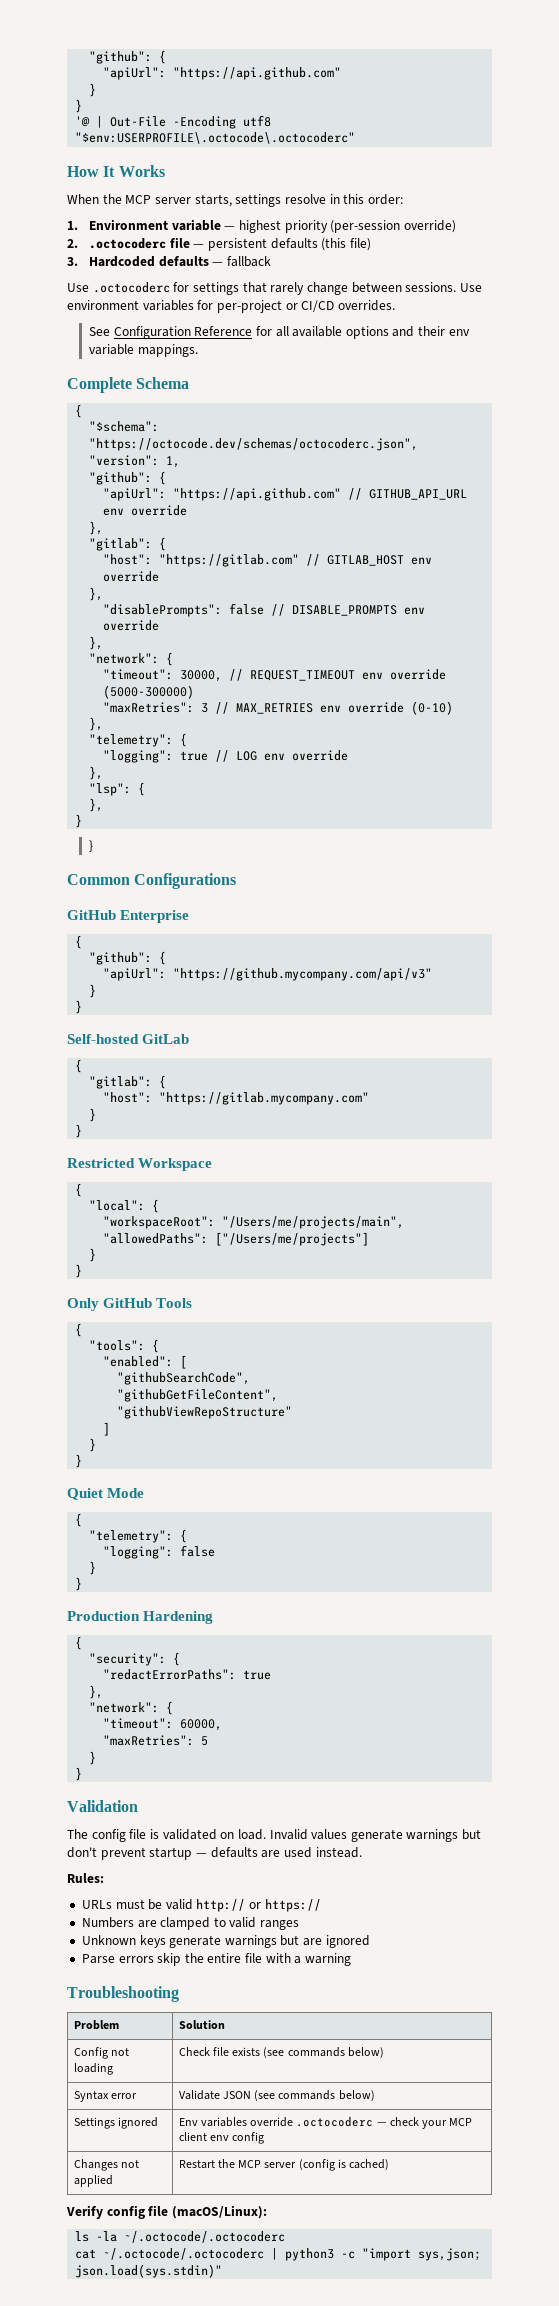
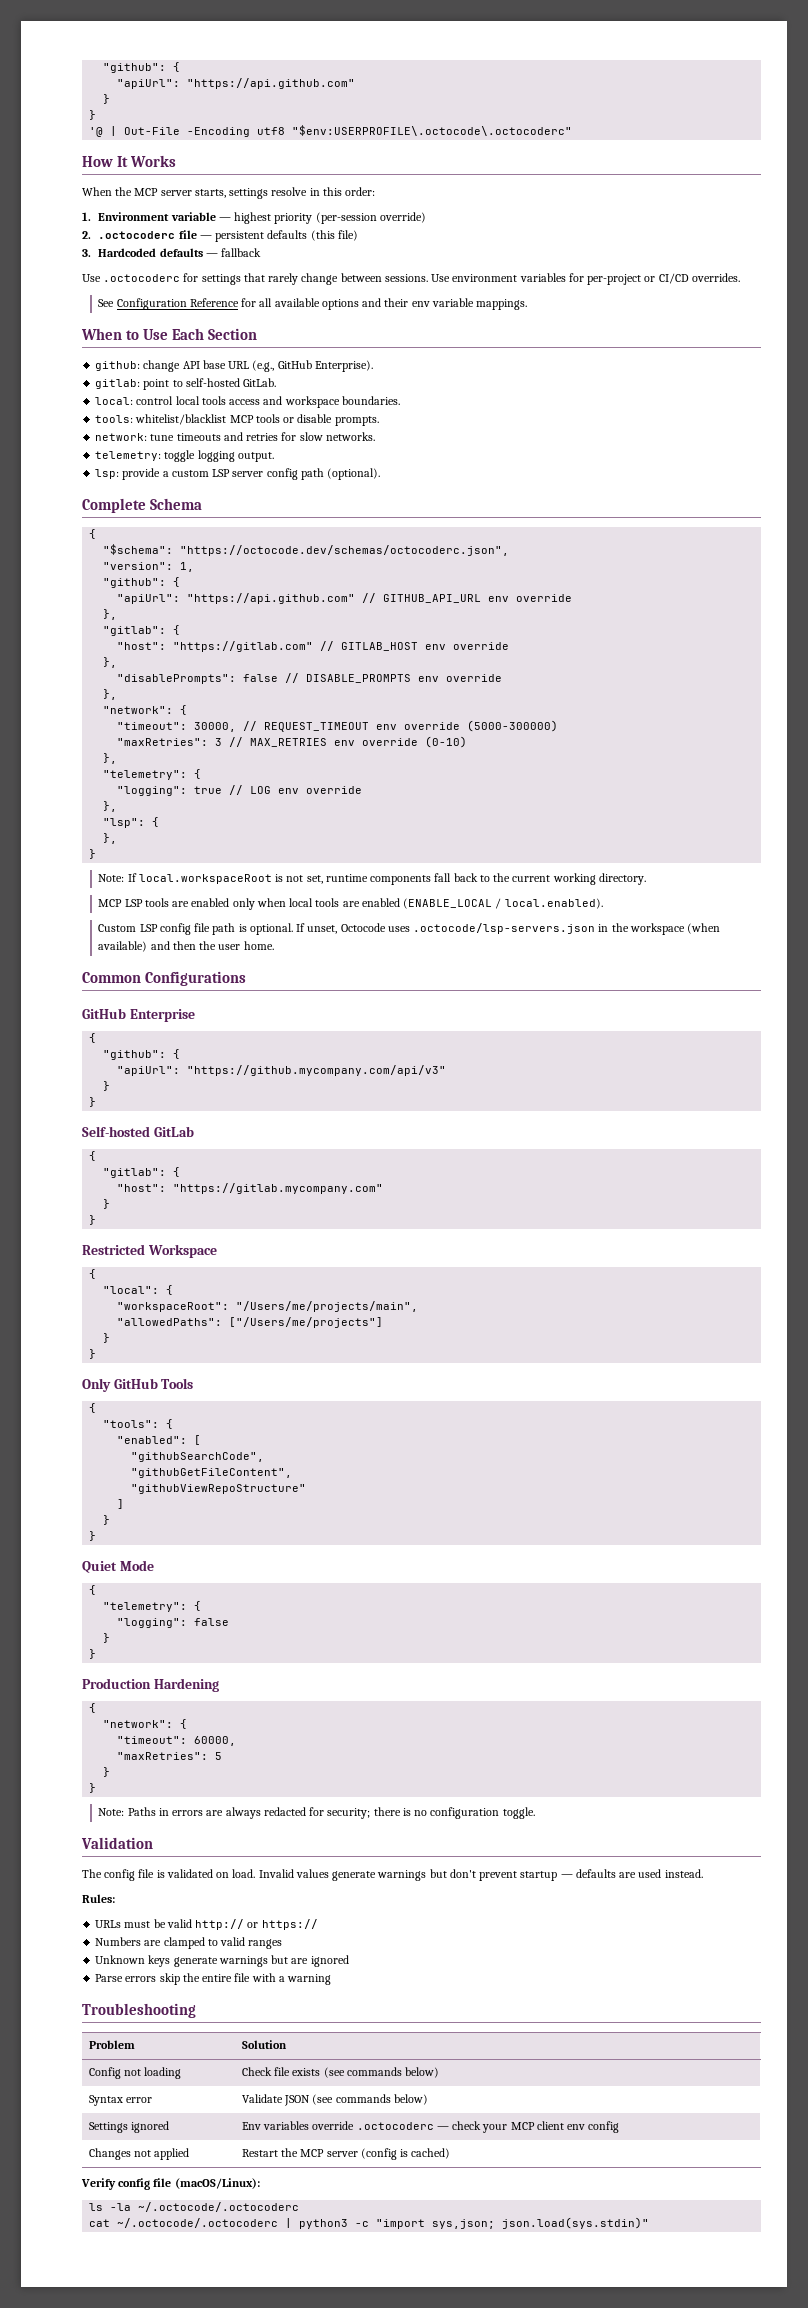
(198, 350) none -> [81,328,258,340] [95,360,373,372] [95,378,277,390] [95,396,400,408] [95,414,379,426] [95,432,375,441] [95,450,274,462] [95,468,381,480] // When to Use Each Section // github: change API base URL (e.g., GitHub Enterprise). // gitlab: point to self-hosted GitLab. // local: control local tools access and workspace boundaries. // tools: whitelist/blacklist MCP tools or disable prompts. // network: tune timeouts and retries for slow networks. // telemetry: toggle logging output. // lsp: provide a custom LSP server config path (optional).
[88,840,93,852] } -> [98,873,646,885] [98,898,603,910] [98,923,721,935] [98,941,274,952] Note: If local.workspaceRoot is not set, runtime components fall back to the current working directory. // MCP LSP tools are enabled only when local tools are enabled (ENABLE_LOCAL / local.enabled). // Custom LSP config file path is optional. If unset, Octocode uses .octocode/lsp-servers.json in the workspace (when available) and then the user home.
[89,1652,181,1666] [103,1669,272,1680] [89,1685,104,1699] // "security": { // "redactErrorPaths": true // }, -> (97, 1708) none
(83, 1774) none -> [98,1807,535,1819] // Note: Paths in errors are always redacted for security; there is no configuration toggle.

